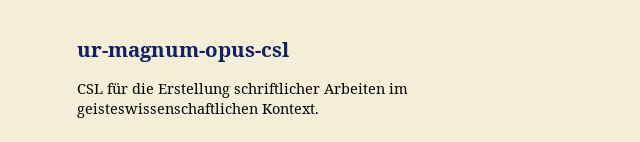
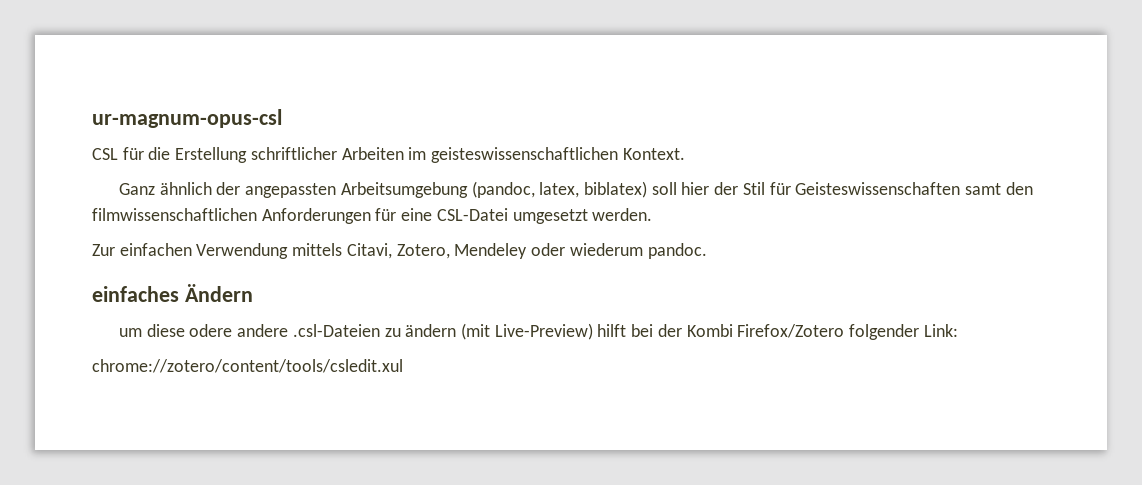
(319, 109) none -> [118,181,1033,198] [92,208,653,224] [92,243,707,259] [92,284,253,302] [118,323,958,340] [92,359,403,373] // Ganz ähnlich der angepassten Arbeitsumgebung (pandoc, latex, biblatex) soll hier der Stil für Geisteswissenschaften samt den filmwissenschaftlichen Anforderungen für eine CSL-Datei umgesetzt werden. // Zur einfachen Verwendung mittels Citavi, Zotero, Mendeley oder wiederum pandoc. // einfaches Ändern // um diese odere andere .csl-Dateien zu ändern (mit Live-Preview) hilft bei der Kombi Firefox/Zotero folgender Link: // chrome://zotero/content/tools/csledit.xul

